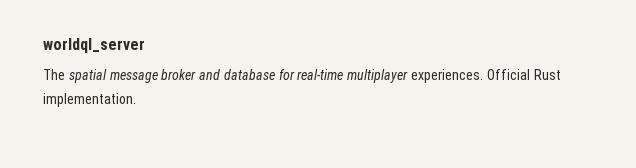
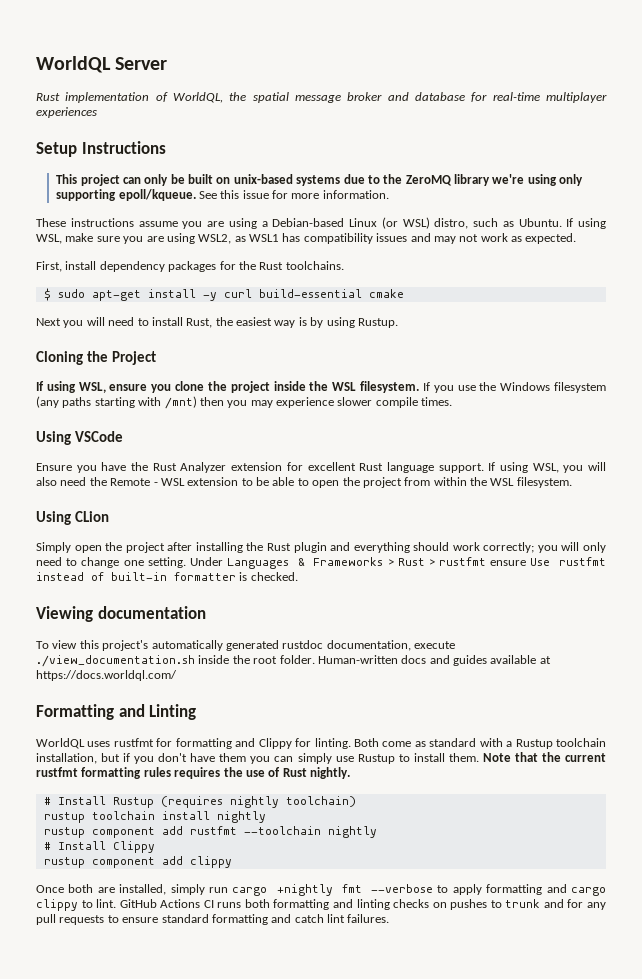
[43,38,145,53] [43,69,65,80] worldql_server // The -> [36,56,168,73] [36,92,247,103] WorldQL Server // Rust implementation of WorldQL, the
[411,69,561,83] [43,93,136,107] experiences. Official Rust implementation. -> [36,107,97,118] [36,141,166,157] [56,174,584,186] [56,189,389,201] [36,217,606,229] [36,233,577,244] [36,261,344,272] [43,288,404,301] [36,317,398,328] [36,351,156,365] [36,381,606,393] [36,396,453,409] [36,431,123,445] [36,462,606,473] [36,477,572,488] [36,511,109,525] [36,542,606,553] [36,557,606,569] [36,572,298,581] [36,606,206,622] [36,640,455,651] [36,655,551,667] [36,670,177,681] [36,704,197,720] [36,738,606,749] [36,752,606,764] [36,767,350,779] [43,796,356,808] [43,811,266,823] [43,826,377,838] [43,841,155,853] [43,856,232,868] [36,884,606,896] [36,899,606,911] [36,914,390,925] experiences // Setup Instructions // This project can only be built on unix-based systems due to the ZeroMQ library we're using only supporting epoll/kqueue. See this issue for more information. // These instructions assume you are using a Debian-based Linux (or WSL) distro, such as Ubuntu. If using WSL, make sure you are using WSL2, as WSL1 has compatibility issues and may not work as expected. // First, install dependency packages for the Rust toolchains. // $ sudo apt-get install -y curl build-essential cmake // Next you will need to install Rust, the easiest way is by using Rustup. // Cloning the Project // If using WSL, ensure you clone the project inside the WSL filesystem. If you use the Windows filesystem (any paths starting with /mnt) then you may experience slower compile times. // Using VSCode // Ensure you have the Rust Analyzer extension for excellent Rust language support. If using WSL, you will also need the Remote - WSL extension to be able to open the project from within the WSL filesystem. // Using CLion // Simply open the project after installing the Rust plugin and everything should work correctly; you will only need to change one setting. Under Languages & Frameworks > Rust > rustfmt ensure Use rustfmt instead of built-in formatter is checked. // Viewing documentation // To view this project's automatically generated rustdoc documentation, execute ./view_documentation.sh inside the root folder. Human-written docs and guides available at https://docs.worldql.com/ // Formatting and Linting // WorldQL uses rustfmt for formatting and Clippy for linting. Both come as standard with a Rustup toolchain installation, but if you don't have them you can simply use Rustup to install them. Note that the current rustfmt formatting rules requires the use of Rust nightly. // # Install Rustup (requires nightly toolchain) // rustup toolchain install nightly // rustup component add rustfmt --toolchain nightly // # Install Clippy // rustup component add clippy // Once both are installed, simply run cargo +nightly fmt --verbose to apply formatting and cargo clippy to lint. GitHub Actions CI runs both formatting and linting checks on pushes to trunk and for any pull requests to ensure standard formatting and catch lint failures.

